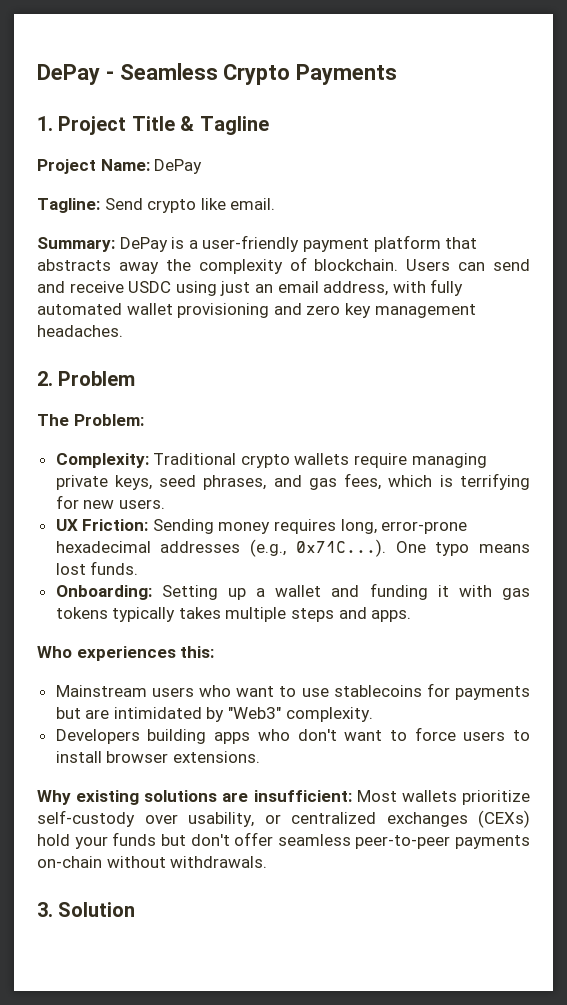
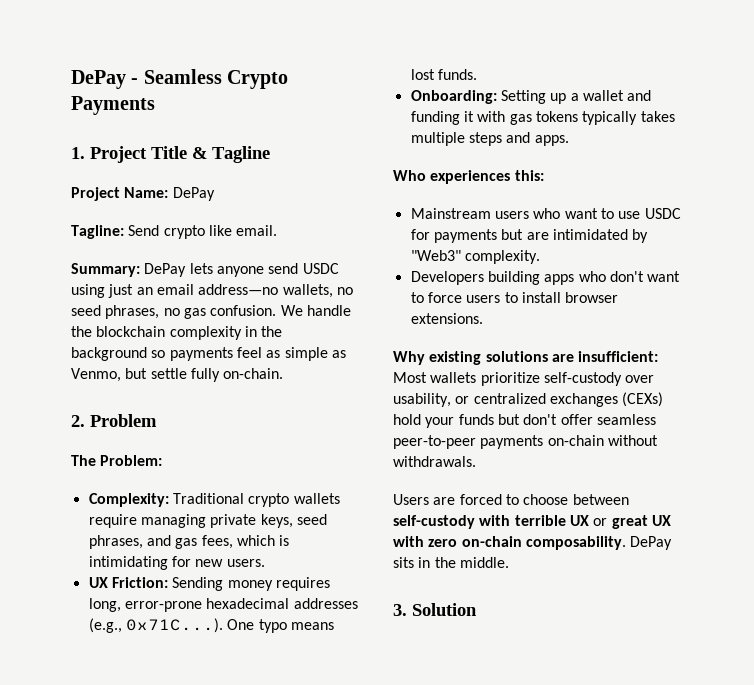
[171,235,478,252] [37,257,530,274] [37,281,124,293] is a user-friendly payment platform that abstracts away the complexity of blockchain. Users can send and receive -> [189,263,299,277] lets anyone send
[323,279,464,296] [37,303,476,318] [37,325,123,337] address, with fully automated wallet provisioning and zero key management headaches. -> [198,284,353,298] [71,305,351,319] [71,326,283,340] [71,347,346,361] [71,368,284,382] address—no wallets, no seed phrases, no gas confusion. We handle the blockchain complexity in the background so payments feel as simple as Venmo, but settle fully on-chain.
[459,473,530,490] terrifying -> [88,556,168,570] intimidating
[333,685,422,697] stablecoins -> [644,208,681,219] USDC
(268, 862) none -> [393,494,629,505] [393,515,671,529] [393,536,673,550] [393,557,509,568] // Users are forced to choose between self-custody with terrible UX or great UX with zero on-chain composability. DePay sits in the middle.

